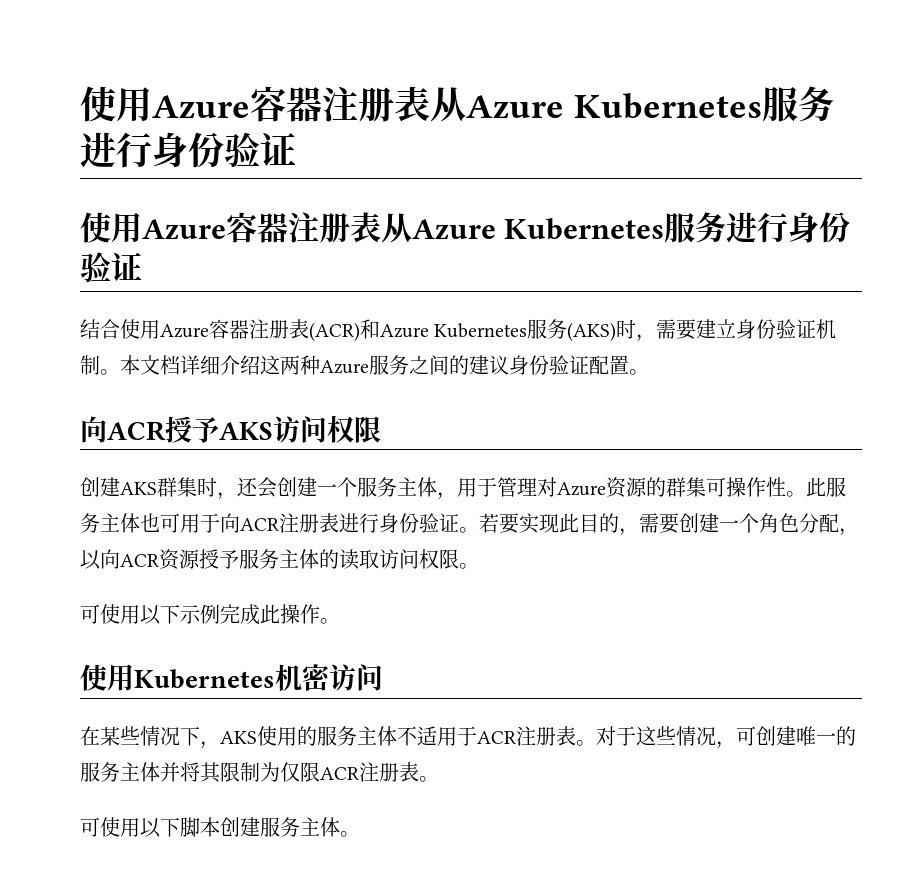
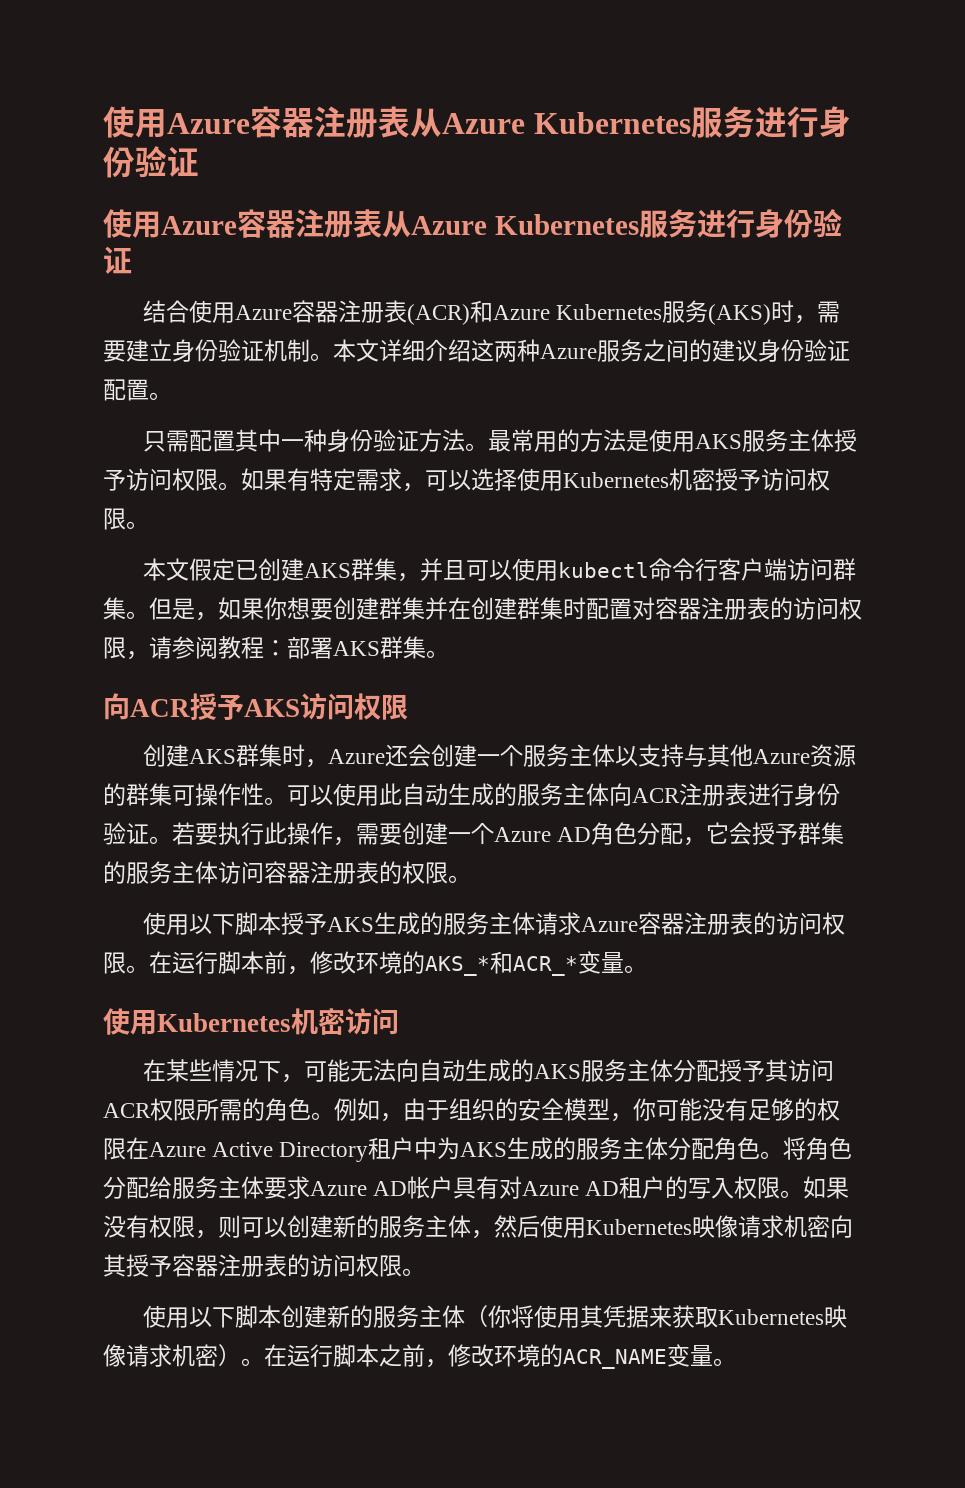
[160,355,180,375] 档 -> (379, 350) none
(649, 372) none -> [142,429,857,452] [103,468,830,492] [103,508,149,530] [142,558,856,582] [103,597,862,621] [103,636,449,660] // 只需配置其中一种身份验证方法。最常用的方法是使用AKS服务主体授予访问权限。如果有特定需求，可以选择使用Kubernetes机密授予访问权限。 // 本文假定已创建AKS群集，并且可以使用kubectl命令行客户端访问群集。但是，如果你想要创建群集并在创建群集时配置对容器注册表的访问权限，请参阅教程：部署AKS群集。
(237, 496) none -> [327,749,385,764] Azure
[437,477,557,500] ，用于管理对 -> [614,744,753,767] 以支持与其他
[806,477,846,497] [80,513,220,533] 此服务主体也可用于 -> [287,783,609,806] 可以使用此自动生成的服务主体
[519,513,619,534] 实现此目的 -> [218,822,333,845] 执行此操作
(759, 523) none -> [494,827,592,842] Azure AD
[80,549,479,570] [80,604,320,625] 以向ACR资源授予服务主体的读取访问权限。 // 可使用以下示例完成此操作 -> [706,822,845,845] [103,861,471,884] [142,912,845,935] [103,951,624,976] 它会授予群集的服务主体访问容器注册表的权限。 // 使用以下脚本授予AKS生成的服务主体请求Azure容器注册表的访问权限。在运行脚本前，修改环境的AKS_*和ACR_*变量
[220,726,856,749] [80,762,439,783] [80,817,100,837] AKS使用的服务主体不适用于ACR注册表。对于这些情况，可创建唯一的服务主体并将其限制为仅限ACR注册表。 // 可 -> [303,1059,834,1082] [103,1098,840,1122] [103,1137,853,1162] [103,1176,850,1199] [103,1215,853,1239] [103,1254,425,1277] 可能无法向自动生成的AKS服务主体分配授予其访问ACR权限所需的角色。例如，由于组织的安全模型，你可能没有足够的权限在Azure Active Directory租户中为AKS生成的服务主体分配角色。将角色分配给服务主体要求Azure AD帐户具有对Azure AD租户的写入权限。如果没有权限，则可以创建新的服务主体，然后使用Kubernetes映像请求机密向其授予容器注册表的访问权限。 //
[260,817,340,837] 服务主体 -> [326,1305,847,1328] [103,1344,713,1369] 新的服务主体（你将使用其凭据来获取Kubernetes映像请求机密）。在运行脚本之前，修改环境的ACR_NAME变量

